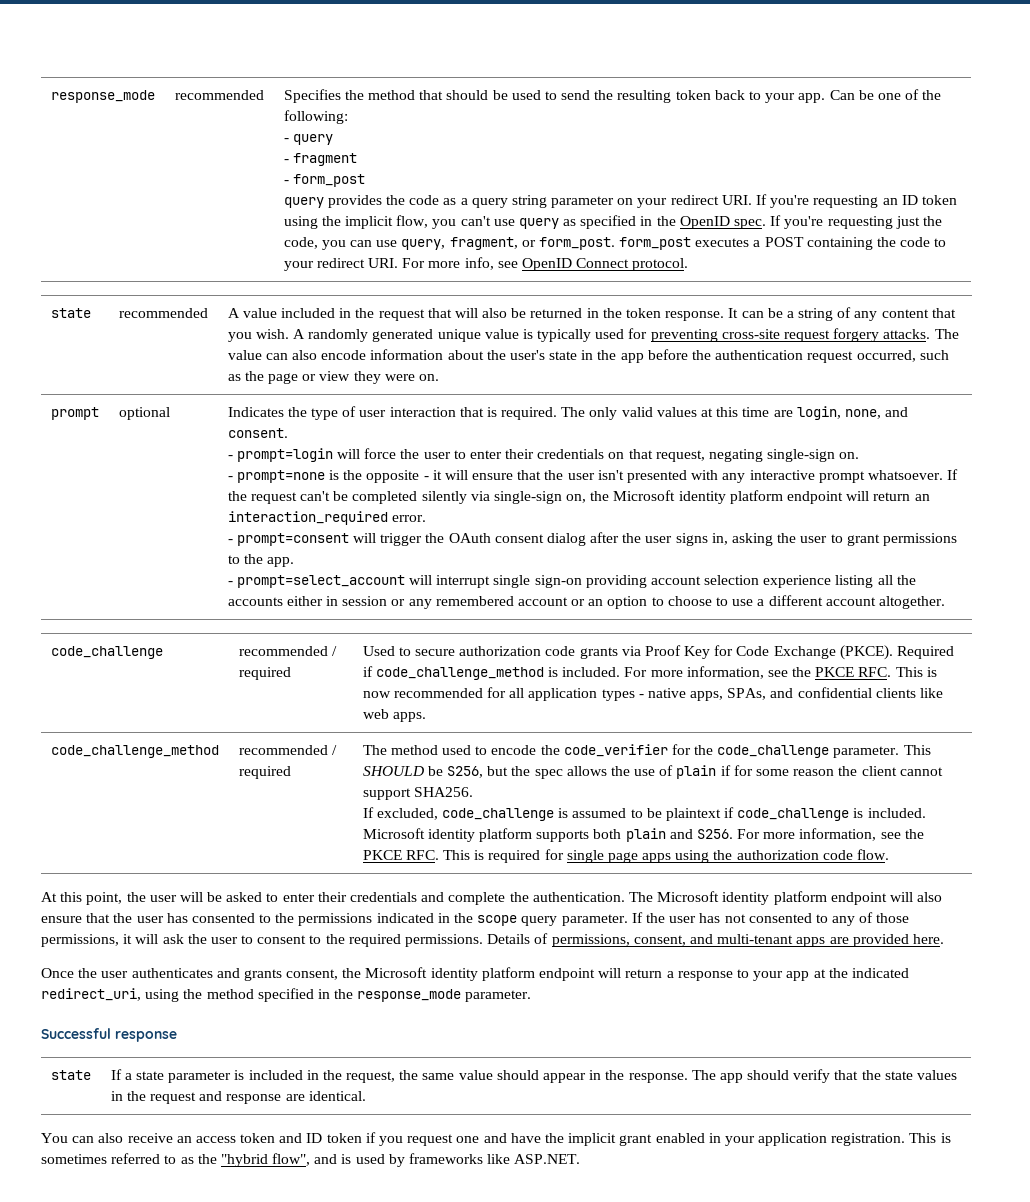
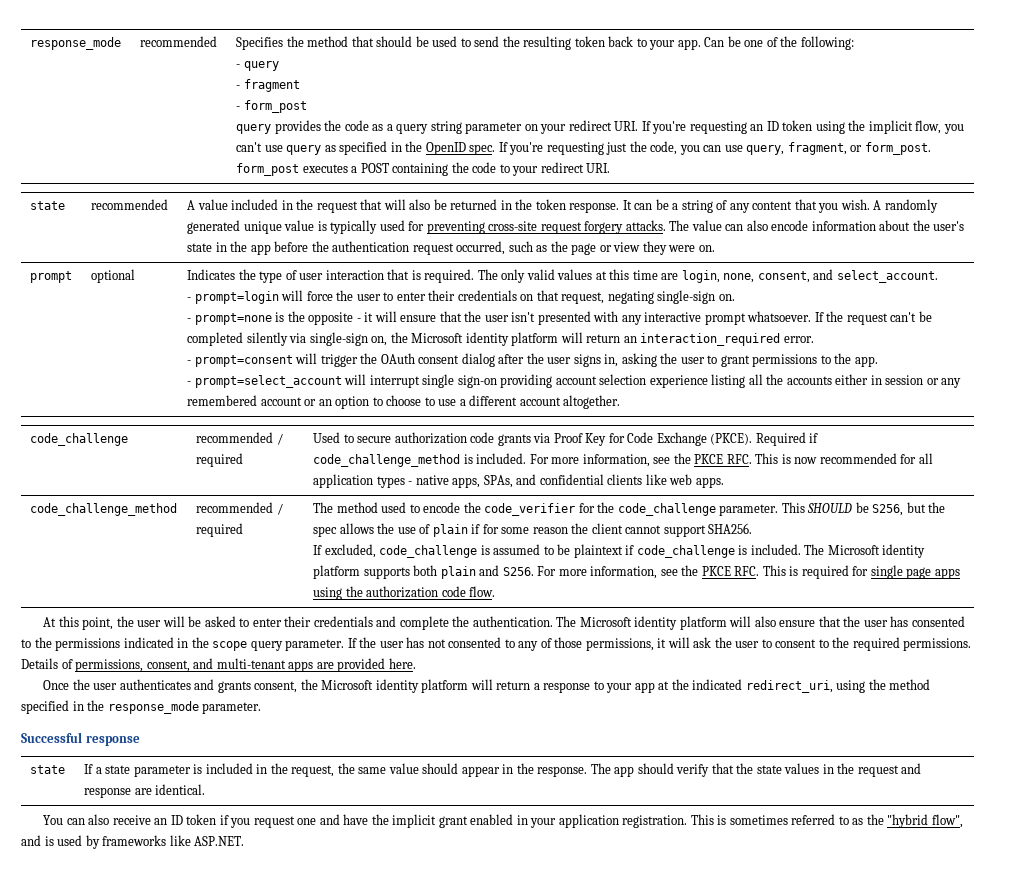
[402,257,689,271] For more info, see OpenID Connect protocol. -> (611, 168) none
[885,407,909,417] [227,428,288,438] and consent. -> [757,269,938,283] consent, and select_account.
[787,491,844,504] endpoint -> (559, 339) none
(926, 813) none -> [804,544,825,555] The
[830,892,887,905] endpoint -> (727, 623) none
[539,968,596,981] endpoint -> (469, 686) none
[195,1133,303,1143] access token and -> (168, 821) none

